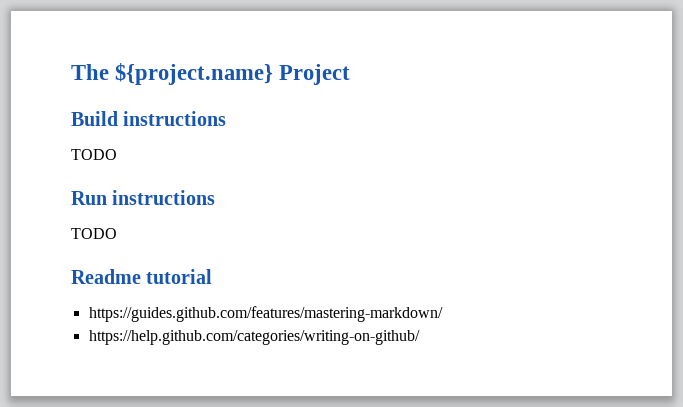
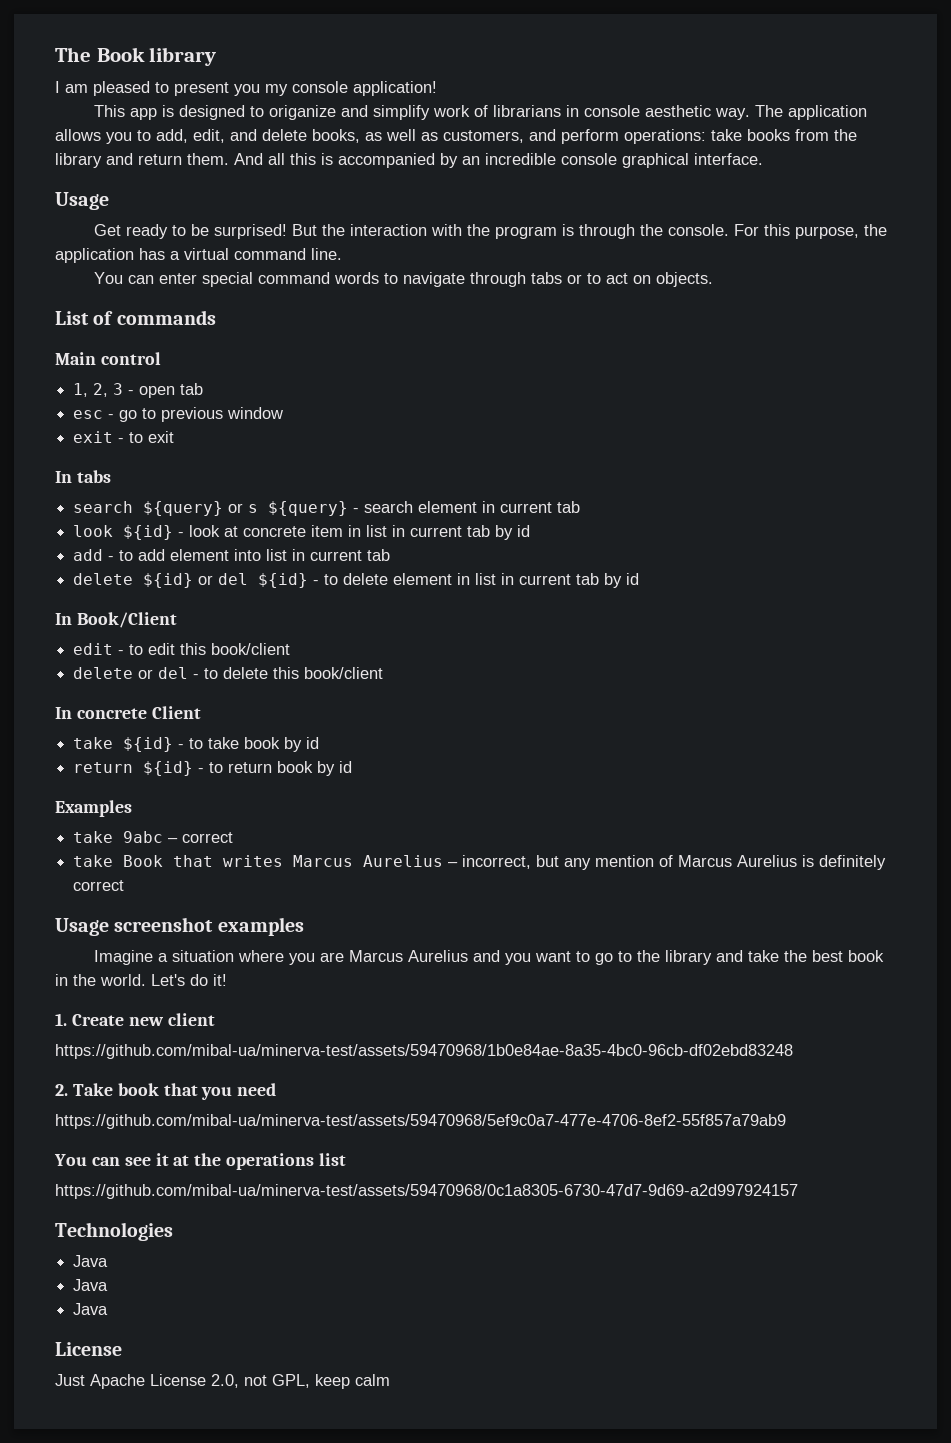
[71,63,351,85] [71,111,227,126] [71,149,117,160] [71,190,216,205] [71,228,117,239] [71,269,213,284] [88,306,443,322] [88,330,420,345] The ${project.name} Project // Build instructions // TODO // Run instructions // TODO // Readme tutorial // https://guides.github.com/features/mastering-markdown/ // https://help.github.com/categories/writing-on-github/ -> [55,47,217,66] [55,81,437,96] [93,105,867,120] [55,129,857,144] [55,153,763,168] [55,192,109,210] [93,224,887,239] [55,248,342,263] [93,272,713,287] [55,310,216,325] [55,352,161,365] [73,383,204,398] [73,407,284,422] [73,431,175,443] [55,470,111,483] [73,501,581,516] [73,525,531,540] [73,549,391,561] [73,573,640,588] [55,612,177,628] [73,643,291,655] [73,667,384,679] [55,706,201,719] [73,737,320,752] [73,761,353,776] [55,800,132,817] [73,831,234,843] [73,855,887,870] [73,880,125,891] [55,917,304,936] [93,950,884,965] [55,974,227,986] [55,1013,215,1026] [55,1044,793,1059] [55,1083,277,1100] [55,1114,786,1129] [54,1153,347,1170] [55,1184,798,1199] [55,1222,173,1241] [73,1255,109,1267] [73,1279,109,1291] [73,1303,109,1315] [55,1342,122,1356] [55,1374,390,1389] The Book library // I am pleased to present you my console application! // This app is designed to origanize and simplify work of librarians in console aesthetic way. The application allows you to add, edit, and delete books, as well as customers, and perform operations: take books from the library and return them. And all this is accompanied by an incredible console graphical interface. // Usage // Get ready to be surprised! But the interaction with the program is through the console. For this purpose, the application has a virtual command line. // You can enter special command words to navigate through tabs or to act on objects. // List of commands // Main control // 1, 2, 3 - open tab // esc - go to previous window // exit - to exit // In tabs // search ${query} or s ${query} - search element in current tab // look ${id} - look at concrete item in list in current tab by id // add - to add element into list in current tab // delete ${id} or del ${id} - to delete element in list in current tab by id // In Book/Client // edit - to edit this book/client // delete or del - to delete this book/client // In concrete Client // take ${id} - to take book by id // return ${id} - to return book by id // Examples // take 9abc – correct // take Book that writes Marcus Aurelius – incorrect, but any mention of Marcus Aurelius is definitely correct // Usage screenshot examples // Imagine a situation where you are Marcus Aurelius and you want to go to the library and take the best book in the world. Let's do it! // 1. Create new client // https://github.com/mibal-ua/minerva-test/assets/59470968/1b0e84ae-8a35-4bc0-96cb-df02ebd83248 // 2. Take book that you need // https://github.com/mibal-ua/minerva-test/assets/59470968/5ef9c0a7-477e-4706-8ef2-55f857a79ab9 // You can see it at the operations list // https://github.com/mibal-ua/minerva-test/assets/59470968/0c1a8305-6730-47d7-9d69-a2d997924157 // Technologies // Java // Java // Java // License // Just Apache License 2.0, not GPL, keep calm

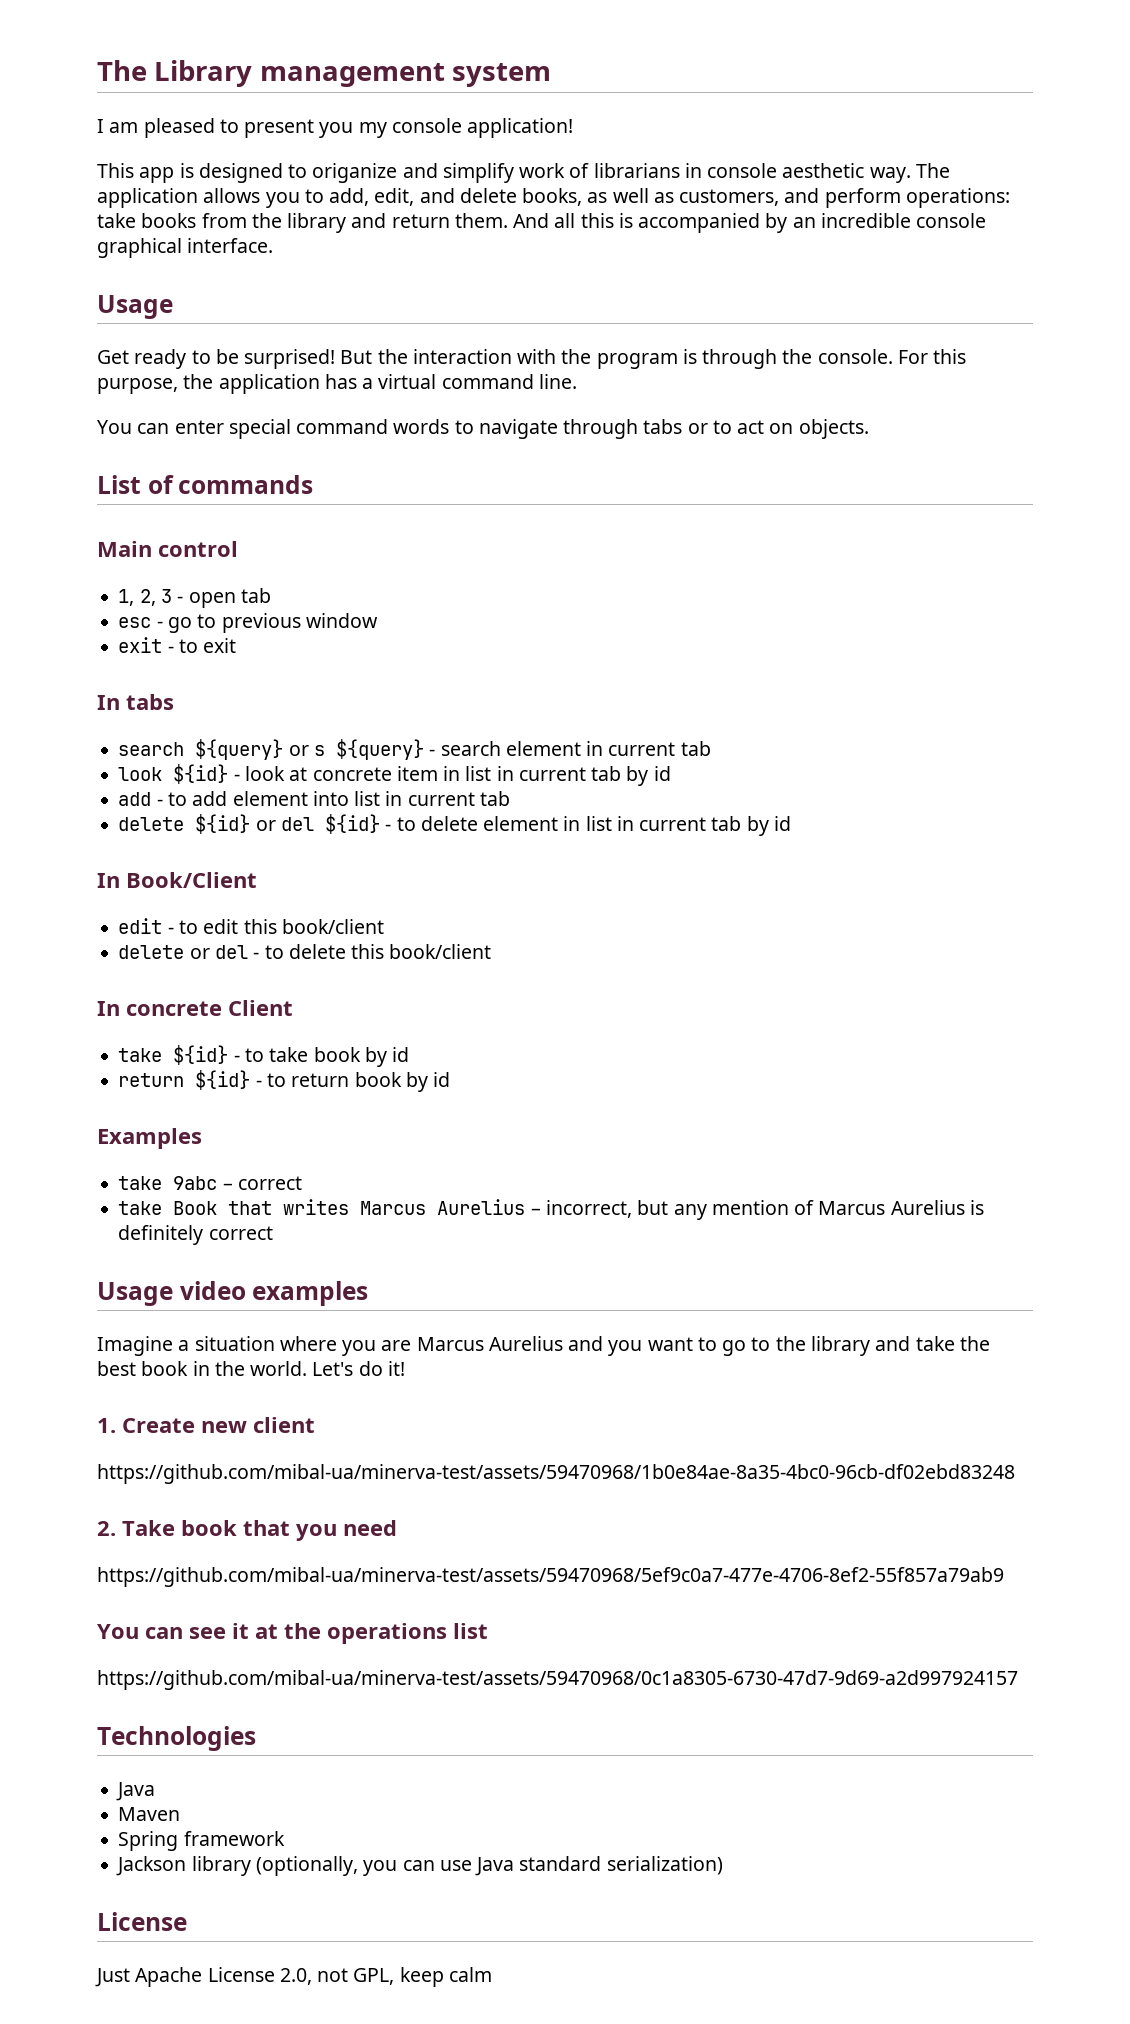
[55,47,217,66] The Book library -> [97,60,552,87] The Library management system
[114,917,214,932] screenshot -> [179,1281,246,1300] video
[73,1279,109,1291] [73,1303,109,1315] Java // Java -> [118,1807,181,1821] [118,1831,285,1851] [116,1856,723,1876] Maven // Spring framework // Jackson library (optionally, you can use Java standard serialization)

